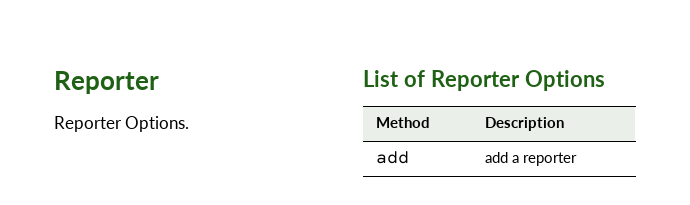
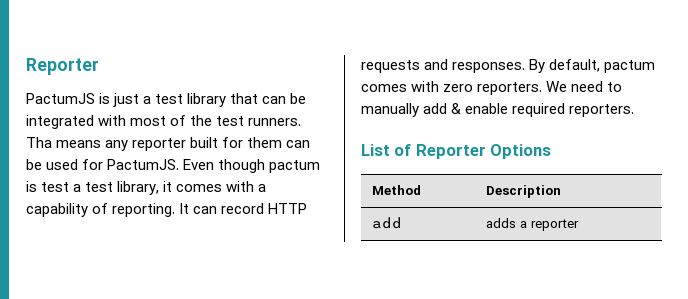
[54,116,190,132] Reporter Options. -> [26,93,307,107] [26,115,302,129] [26,137,311,151] [26,159,321,173] [26,181,267,195] [26,203,308,217] [361,59,656,73] [361,81,623,95] [361,103,635,117] PactumJS is just a test library that can be integrated with most of the test runners. Tha means any reporter built for them can be used for PactumJS. Even though pactum is test a test library, it comes with a capability of reporting. It can record HTTP requests and responses. By default, pactum comes with zero reporters. We need to manually add & enable required reporters.
[484,152,508,163] add -> [485,218,516,228] adds

